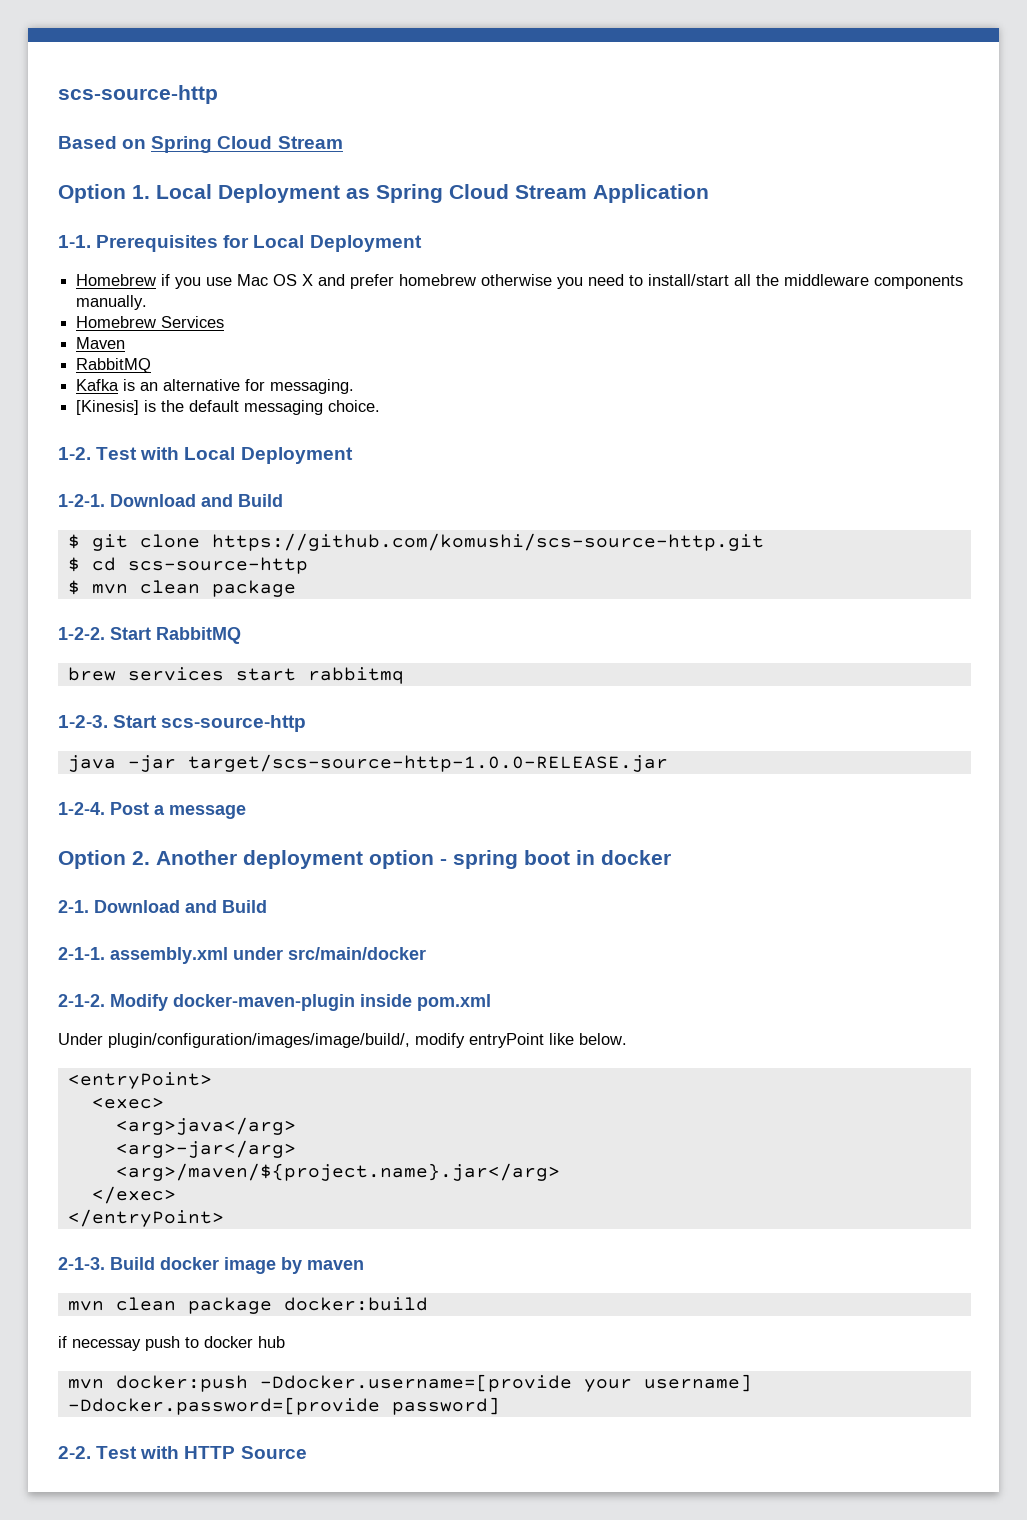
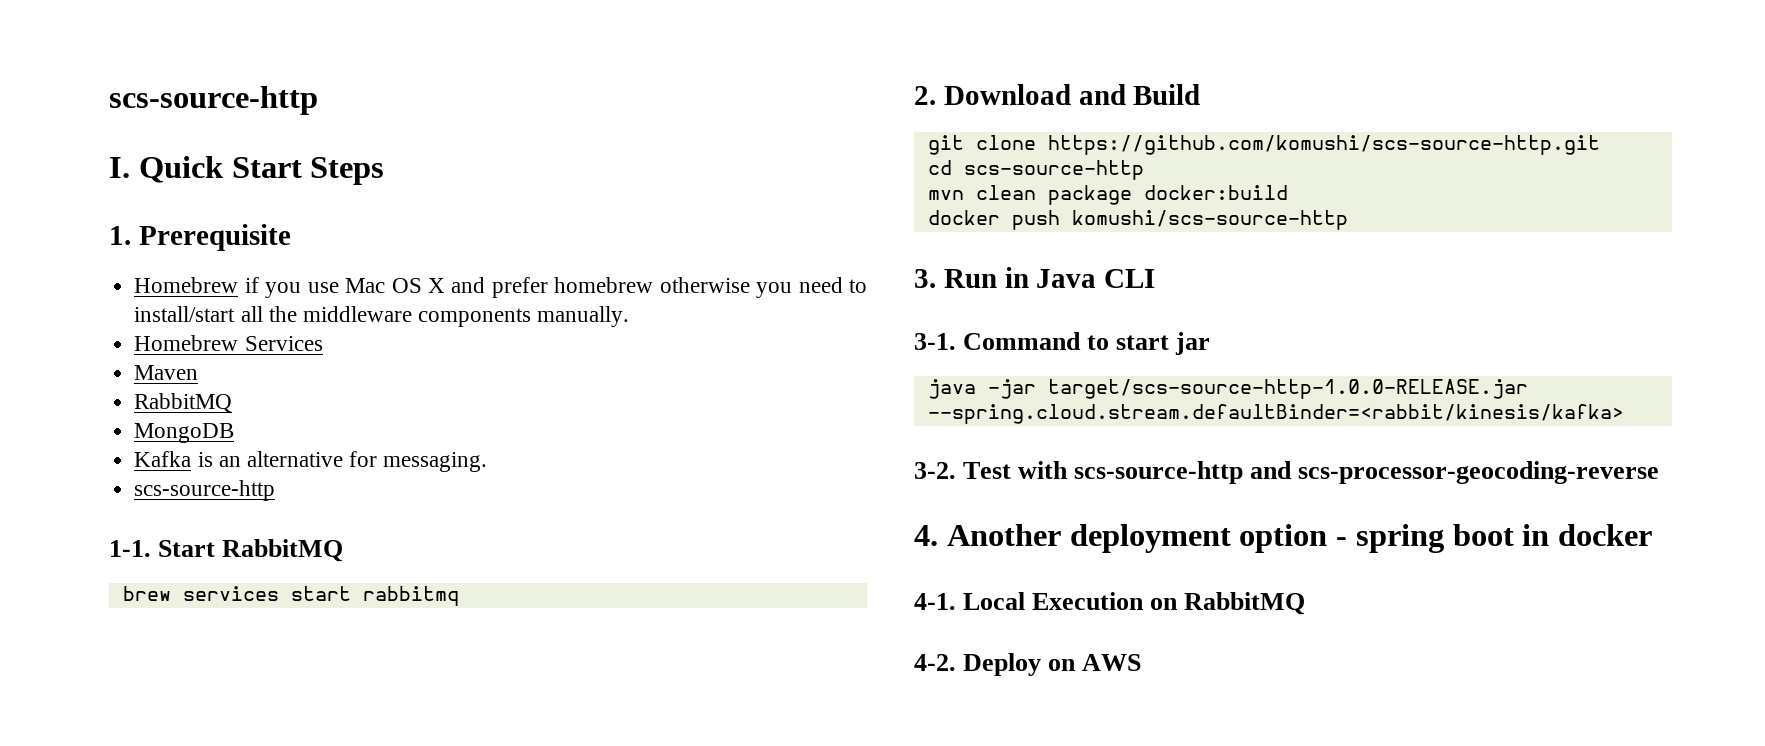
[58,85,218,104] [58,136,343,153] [58,184,709,203] [58,235,422,252] scs-source-http // Based on Spring Cloud Stream // Option 1. Local Deployment as Spring Cloud Stream Application // 1-1. Prerequisites for Local Deployment -> [109,86,318,115] [109,156,385,185] [109,224,291,251] scs-source-http // I. Quick Start Steps // 1. Prerequisite
(152, 365) none -> [134,423,235,443] // MongoDB
[76,400,381,415] [58,447,353,464] [58,494,283,507] [67,533,764,551] [67,557,308,574] [67,580,296,597] [58,627,105,640] [Kinesis] is the default messaging choice. // 1-2. Test with Local Deployment // 1-2-1. Download and Build // $ git clone https://github.com/komushi/scs-source-http.git // $ cd scs-source-http // $ mvn clean package // 1-2-2. -> [134,480,276,501] [109,540,151,557] scs-source-http // 1-1.
[58,715,307,732] [67,754,668,772] [58,802,246,819] [58,850,150,869] 1-2-3. Start scs-source-http // java -jar target/scs-source-http-1.0.0-RELEASE.jar // 1-2-4. Post a message // Option 2. -> [914,84,1201,105] [927,135,1600,155] [927,160,1144,180] [927,185,1288,205] [927,210,1348,230] [914,267,1156,288] [914,332,1211,355] [927,379,1528,399] [927,404,1624,424] [914,461,1660,484] [914,525,938,546] 2. Download and Build // git clone https://github.com/komushi/scs-source-http.git // cd scs-source-http // mvn clean package docker:build // docker push komushi/scs-source-http // 3. Run in Java CLI // 3-1. Command to start jar // java -jar target/scs-source-http-1.0.0-RELEASE.jar --spring.cloud.stream.defaultBinder=<rabbit/kinesis/kafka> // 3-2. Test with scs-source-http and scs-processor-geocoding-reverse // 4.
[58,900,267,913] [58,947,426,964] [58,994,491,1011] [58,1033,627,1048] [67,1072,212,1089] [91,1097,164,1109] [115,1117,296,1135] [115,1140,296,1158] [115,1163,560,1181] [91,1186,176,1204] [67,1209,224,1227] [58,1257,364,1274] [67,1297,428,1314] [58,1336,285,1351] [67,1374,752,1392] [67,1397,500,1415] [58,1446,307,1459] 2-1. Download and Build // 2-1-1. assembly.xml under src/main/docker // 2-1-2. Modify docker-maven-plugin inside pom.xml // Under plugin/configuration/images/image/build/, modify entryPoint like below. // <entryPoint> // <exec> // <arg>java</arg> // <arg>-jar</arg> // <arg>/maven/${project.name}.jar</arg> // </exec> // </entryPoint> // 2-1-3. Build docker image by maven // mvn clean package docker:build // if necessay push to docker hub // mvn docker:push -Ddocker.username=[provide your username] -Ddocker.password=[provide password] // 2-2. Test with HTTP Source -> [914,592,1306,615] [914,653,1142,676] 4-1. Local Execution on RabbitMQ // 4-2. Deploy on AWS

